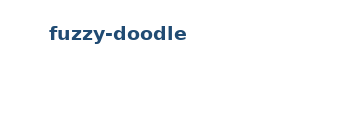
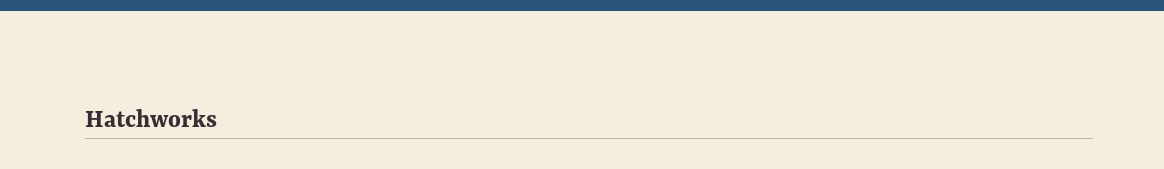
[49,26,187,44] fuzzy-doodle -> [85,109,217,127] Hatchworks

